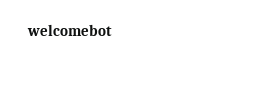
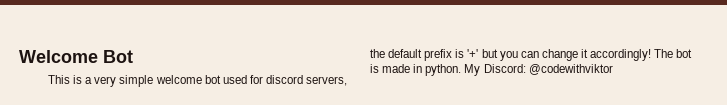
[27,24,112,36] welcomebot -> [19,50,133,63] [48,75,348,87] [370,49,693,61] [370,64,613,76] Welcome Bot // This is a very simple welcome bot used for discord servers, the default prefix is '+' but you can change it accordingly! The bot is made in python. My Discord: @codewithviktor

